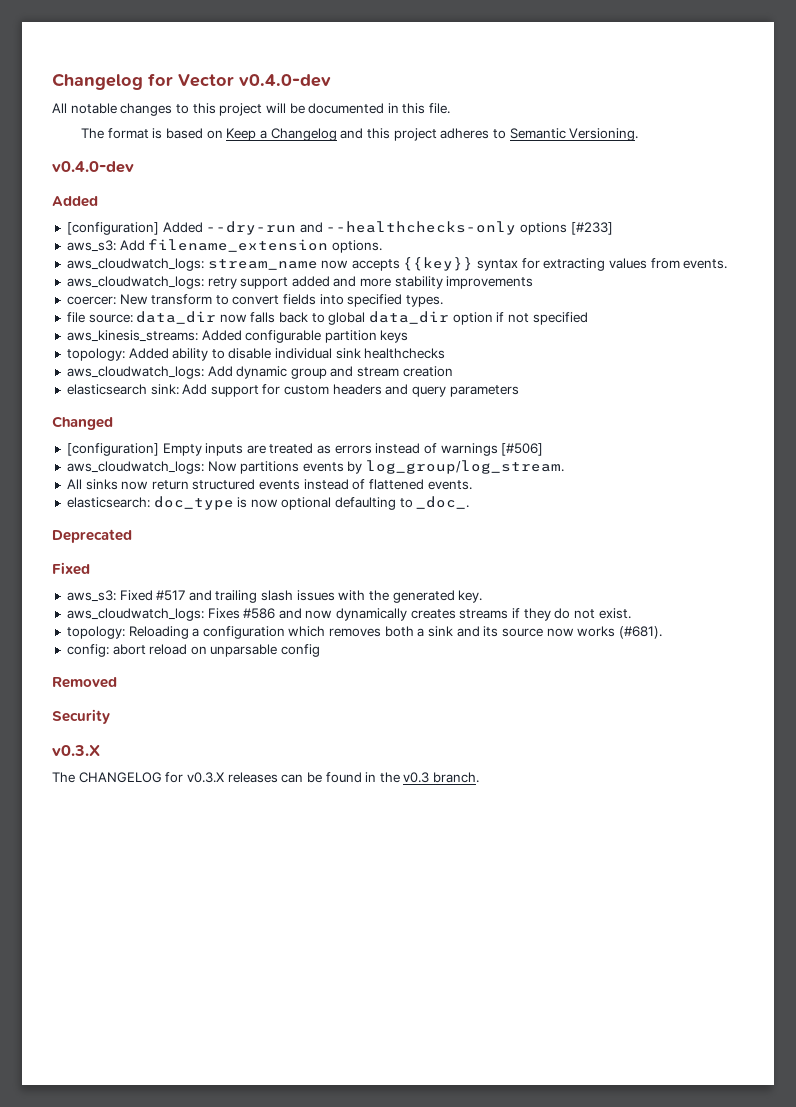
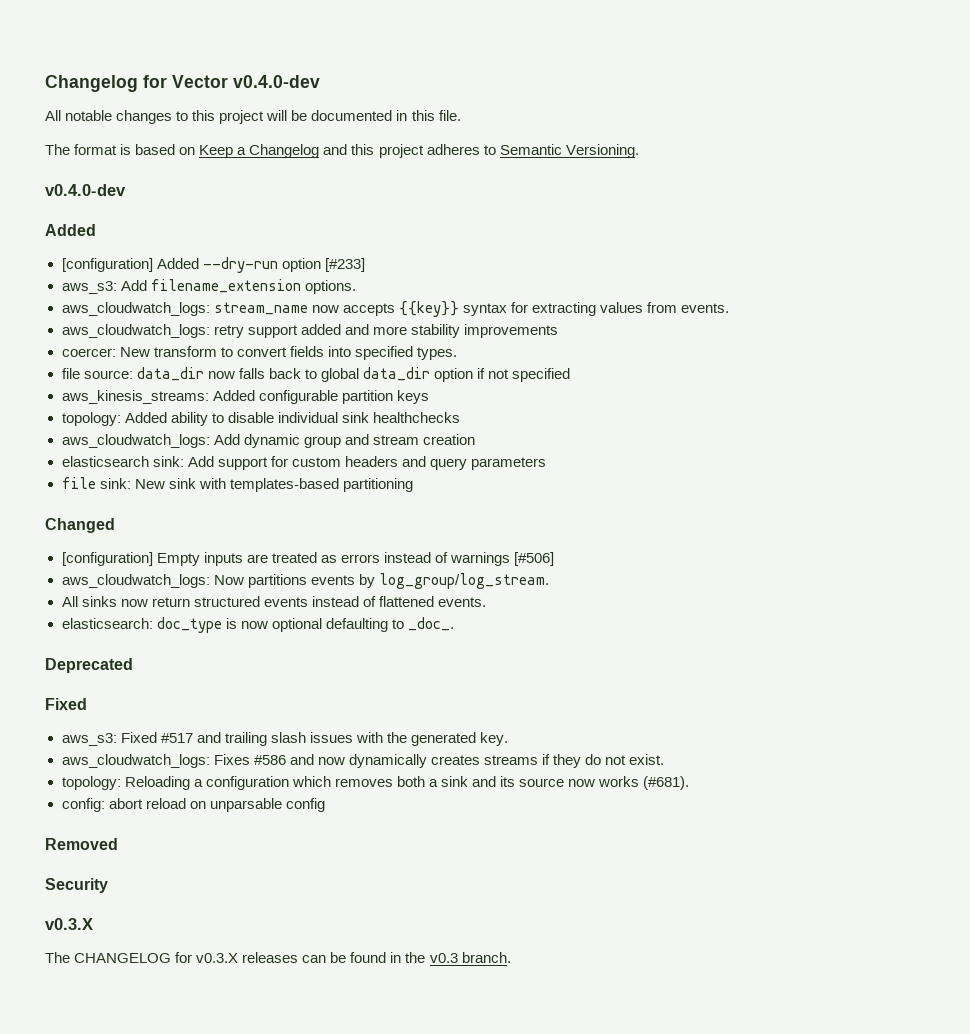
[299,221,568,235] and --healthchecks-only options -> [281,258,321,272] option
(519, 391) none -> [61,477,413,492] // file sink: New sink with templates-based partitioning

